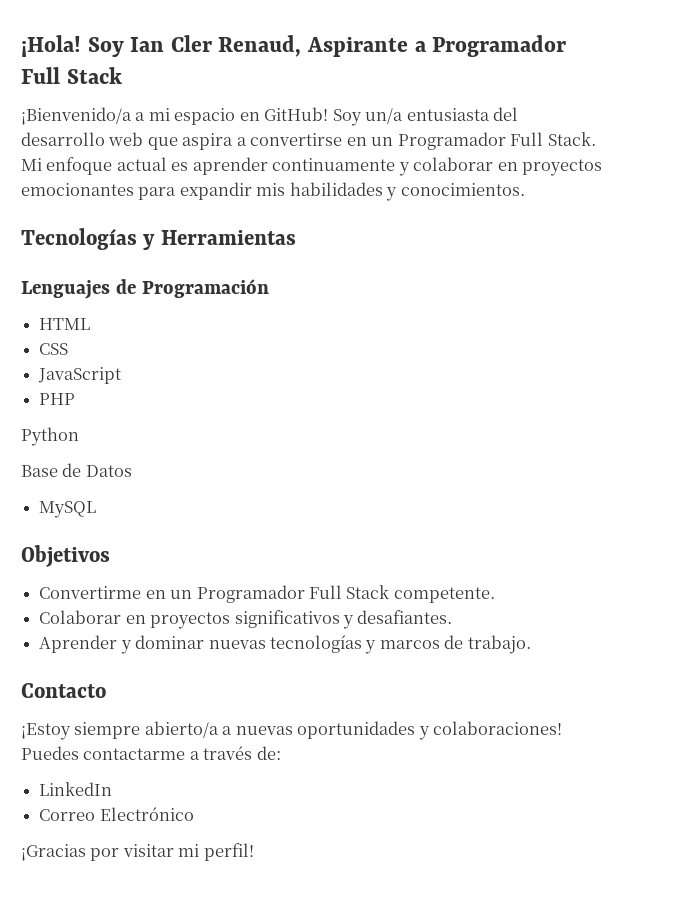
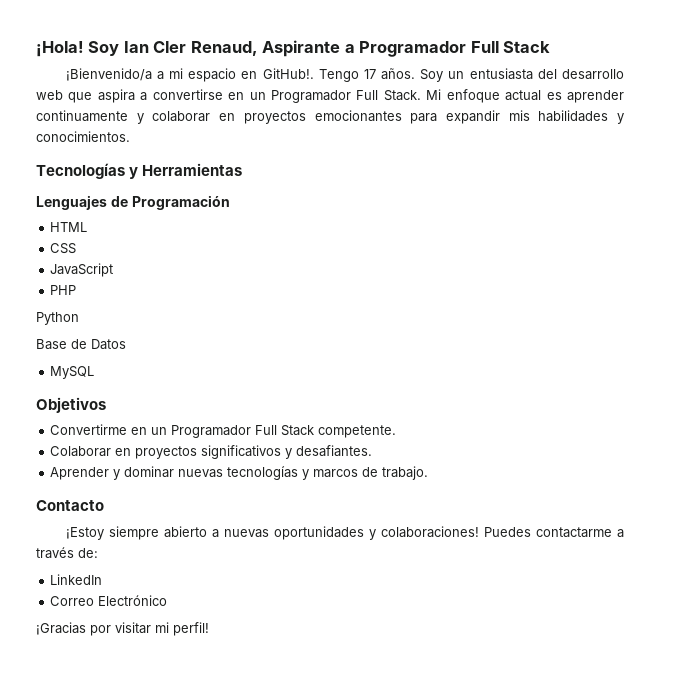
[264,107,404,126] GitHub! Soy un/a -> [262,68,465,82] GitHub!. Tengo 17 años. Soy un
[144,721,219,738] abierto/a -> [163,526,207,538] abierto

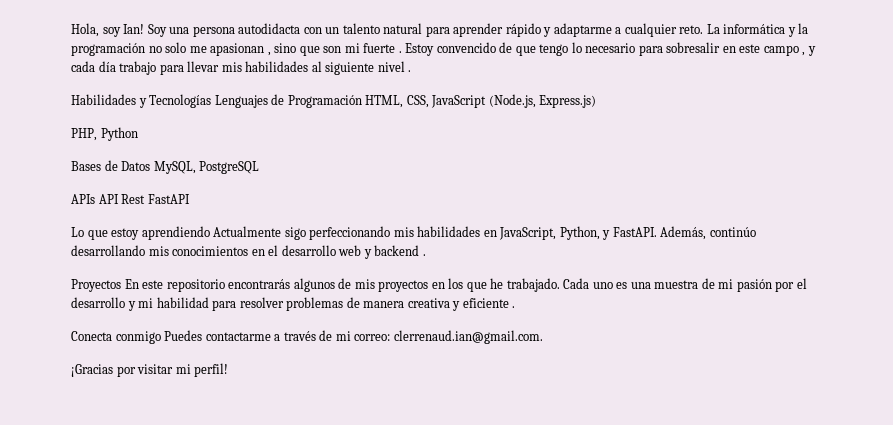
[36,40,551,57] [65,68,624,82] [36,89,625,103] [36,110,624,124] [36,131,130,142] [36,163,243,179] [36,195,230,210] [50,222,88,232] [50,243,77,254] [50,263,114,277] [50,285,77,295] ¡Hola! Soy Ian Cler Renaud, Aspirante a Programador Full Stack // ¡Bienvenido/a a mi espacio en GitHub!. Tengo 17 años. Soy un entusiasta del desarrollo web que aspira a convertirse en un Programador Full Stack. Mi enfoque actual es aprender continuamente y colaborar en proyectos emocionantes para expandir mis habilidades y conocimientos. // Tecnologías y Herramientas // Lenguajes de Programación // HTML // CSS // JavaScript // PHP // -> [71,23,809,37] [71,42,816,56] [71,61,412,75] [71,94,597,108] [71,128,97,141] Hola, soy Ian! Soy una persona autodidacta con un talento natural para aprender rápido y adaptarme a cualquier reto. La informática y la programación no solo me apasionan , sino que son mi fuerte . Estoy convencido de que tengo lo necesario para sobresalir en este campo , y cada día trabajo para llevar mis habilidades al siguiente nivel . // Habilidades y Tecnologías Lenguajes de Programación HTML, CSS, JavaScript (Node.js, Express.js) // PHP,
[36,339,67,350] Base -> [71,161,101,171] Bases
[50,366,95,379] [36,397,106,413] [50,424,397,438] [50,445,373,459] [50,466,429,480] [36,500,104,511] [65,526,624,540] [36,547,98,559] [50,574,103,585] [50,595,168,606] // MySQL // Objetivos // Convertirme en un Programador Full Stack competente. // Colaborar en proyectos significativos y desafiantes. // Aprender y dominar nuevas tecnologías y marcos de trabajo. // Contacto // ¡Estoy siempre abierto a nuevas oportunidades y colaboraciones! Puedes contactarme a través de: // LinkedIn // Correo Electrónico -> [153,161,260,174] [71,194,190,204] [71,226,756,240] [71,245,426,259] [71,278,807,292] [71,297,516,311] [71,330,543,344] MySQL, PostgreSQL // APIs API Rest FastAPI // Lo que estoy aprendiendo Actualmente sigo perfeccionando mis habilidades en JavaScript, Python, y FastAPI. Además, continúo desarrollando mis conocimientos en el desarrollo web y backend . // Proyectos En este repositorio encontrarás algunos de mis proyectos en los que he trabajado. Cada uno es una muestra de mi pasión por el desarrollo y mi habilidad para resolver problemas de manera creativa y eficiente . // Conecta conmigo Puedes contactarme a través de mi correo: clerrenaud.ian@gmail.com.

